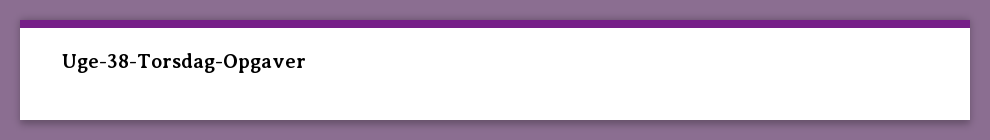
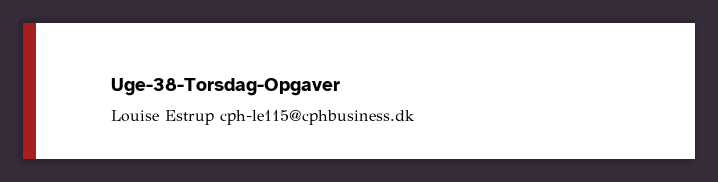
(306, 63) none -> [111,110,415,125] // Louise Estrup cph-le115@cphbusiness.dk

